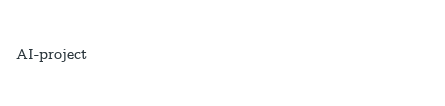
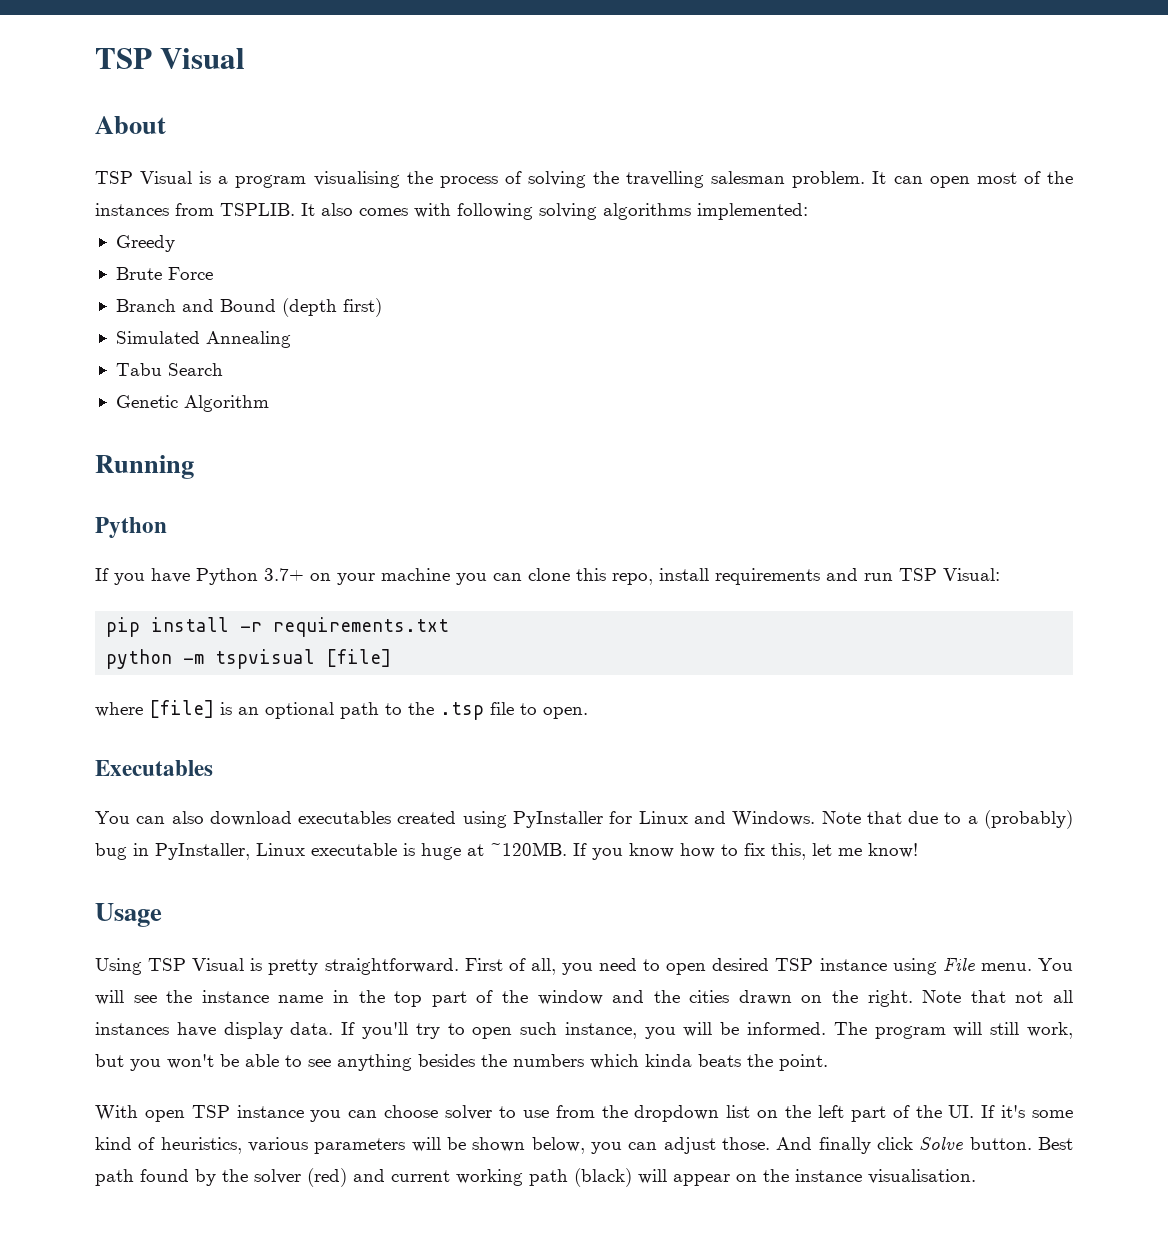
[16,49,87,62] AI-project -> [95,48,246,69] [95,116,166,134] [95,171,1073,188] [95,203,808,220] [115,235,175,252] [115,267,213,280] [115,298,382,317] [115,331,291,348] [115,363,223,376] [115,395,269,412] [95,455,194,479] [95,517,167,538] [95,568,1000,585] [106,617,450,637] [106,649,392,669] [95,700,588,720] [95,760,213,776] [95,810,1073,829] [95,842,918,860] [95,903,162,927] [95,957,1073,975] [95,990,1074,1007] [95,1022,1073,1039] [95,1054,828,1071] [95,1105,1073,1122] [95,1137,1074,1154] [95,1168,976,1187] TSP Visual // About // TSP Visual is a program visualising the process of solving the travelling salesman problem. It can open most of the instances from TSPLIB. It also comes with following solving algorithms implemented: // Greedy // Brute Force // Branch and Bound (depth first) // Simulated Annealing // Tabu Search // Genetic Algorithm // Running // Python // If you have Python 3.7+ on your machine you can clone this repo, install requirements and run TSP Visual: // pip install -r requirements.txt // python -m tspvisual [file] // where [file] is an optional path to the .tsp file to open. // Executables // You can also download executables created using PyInstaller for Linux and Windows. Note that due to a (probably) bug in PyInstaller, Linux executable is huge at ~120MB. If you know how to fix this, let me know! // Usage // Using TSP Visual is pretty straightforward. First of all, you need to open desired TSP instance using File menu. You will see the instance name in the top part of the window and the cities drawn on the right. Note that not all instances have display data. If you'll try to open such instance, you will be informed. The program will still work, but you won't be able to see anything besides the numbers which kinda beats the point. // With open TSP instance you can choose solver to use from the dropdown list on the left part of the UI. If it's some kind of heuristics, various parameters will be shown below, you can adjust those. And finally click Solve button. Best path found by the solver (red) and current working path (black) will appear on the instance visualisation.

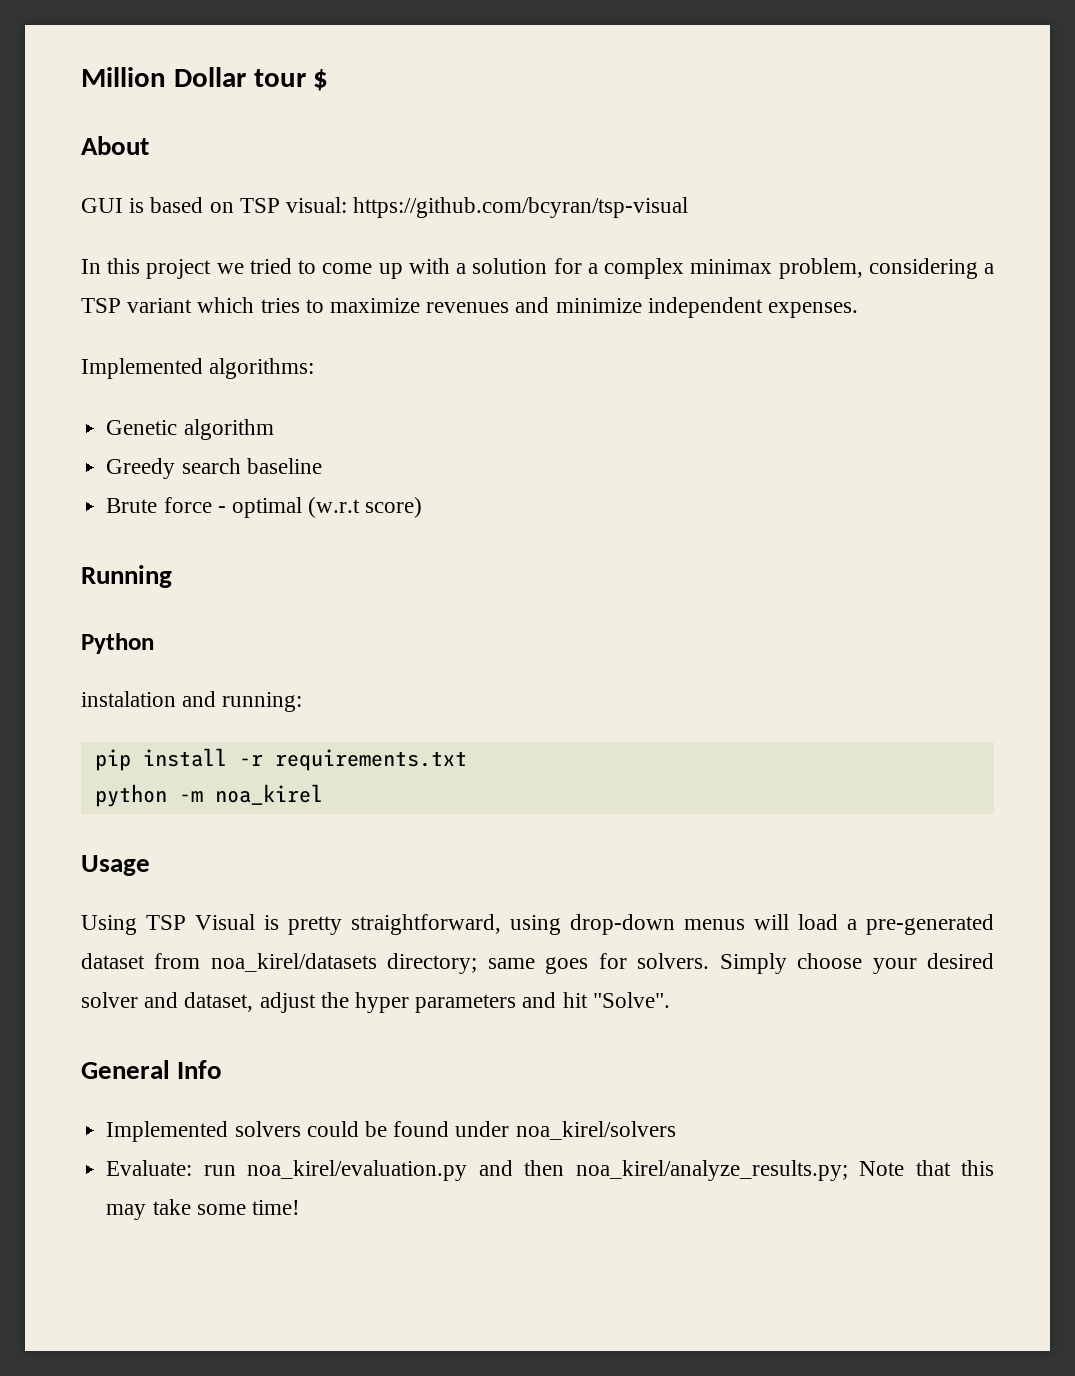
[95,48,246,69] [95,116,166,134] [95,171,1073,188] [95,203,808,220] TSP Visual // About // TSP Visual is a program visualising the process of solving the travelling salesman problem. It can open most of the instances from TSPLIB. It also comes with following solving algorithms implemented: -> [81,67,329,91] [81,136,149,155] [81,197,689,218] [81,258,995,279] [81,297,859,318] [81,358,315,379] [106,419,274,440] Million Dollar tour $ // About // GUI is based on TSP visual: https://github.com/bcyran/tsp-visual // In this project we tried to come up with a solution for a complex minimax problem, considering a TSP variant which tries to maximize revenues and minimize independent expenses. // Implemented algorithms: // Genetic algorithm
(175, 243) none -> [181,458,322,474] search baseline
[167,267,213,280] [115,298,382,317] [115,331,291,348] [115,363,223,376] [115,395,269,412] [95,455,194,479] [95,517,167,538] [95,568,1000,585] Force // Branch and Bound (depth first) // Simulated Annealing // Tabu Search // Genetic Algorithm // Running // Python // If you have Python 3.7+ on your machine you can clone this repo, install requirements and run TSP Visual: -> [163,497,423,518] [81,565,172,588] [81,633,154,654] [81,691,303,712] force - optimal (w.r.t score) // Running // Python // instalation and running:
[215,649,392,669] [95,700,588,720] [95,760,213,776] [95,810,1073,829] [95,842,918,860] tspvisual [file] // where [file] is an optional path to the .tsp file to open. // Executables // You can also download executables created using PyInstaller for Linux and Windows. Note that due to a (probably) bug in PyInstaller, Linux executable is huge at ~120MB. If you know how to fix this, let me know! -> [214,784,323,805] noa_kirel
[324,957,1073,975] [95,990,1074,1007] [95,1022,1073,1039] [95,1054,828,1071] [95,1105,1073,1122] [95,1137,1074,1154] [95,1168,976,1187] straightforward. First of all, you need to open desired TSP instance using File menu. You will see the instance name in the top part of the window and the cities drawn on the right. Note that not all instances have display data. If you'll try to open such instance, you will be informed. The program will still work, but you won't be able to see anything besides the numbers which kinda beats the point. // With open TSP instance you can choose solver to use from the dropdown list on the left part of the UI. If it's some kind of heuristics, various parameters will be shown below, you can adjust those. And finally click Solve button. Best path found by the solver (red) and current working path (black) will appear on the instance visualisation. -> [351,914,994,935] [81,953,995,974] [81,992,670,1013] [81,1060,223,1079] [106,1121,676,1142] [106,1160,995,1181] [106,1199,300,1220] straightforward, using drop-down menus will load a pre-generated dataset from noa_kirel/datasets directory; same goes for solvers. Simply choose your desired solver and dataset, adjust the hyper parameters and hit "Solve". // General Info // Implemented solvers could be found under noa_kirel/solvers // Evaluate: run noa_kirel/evaluation.py and then noa_kirel/analyze_results.py; Note that this may take some time!

